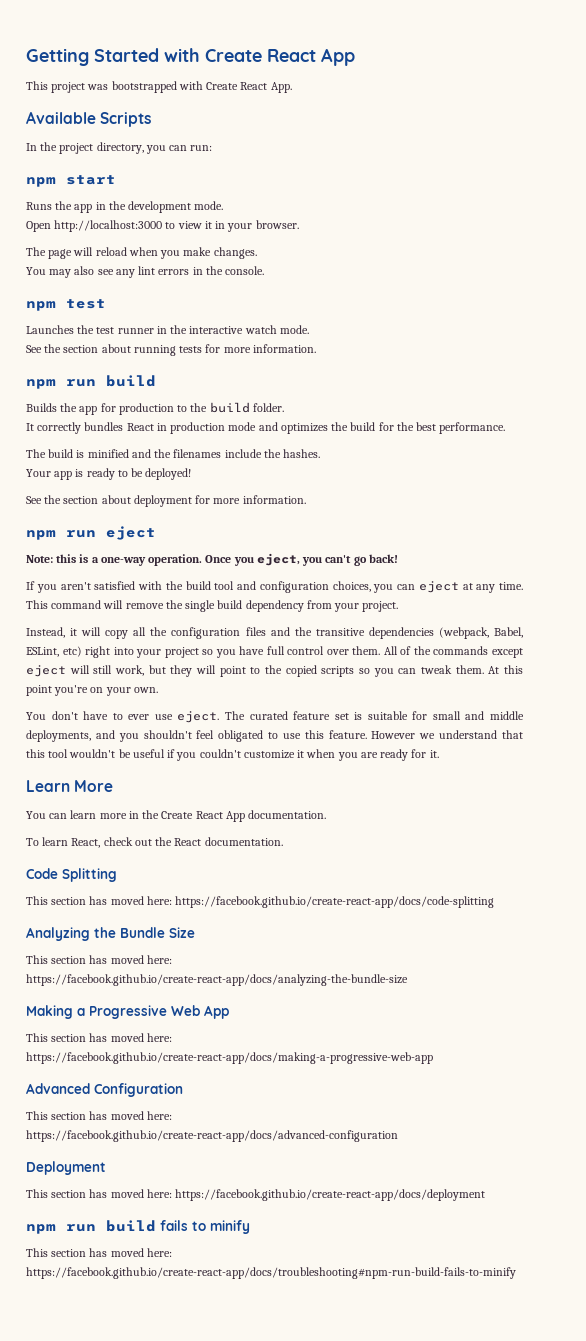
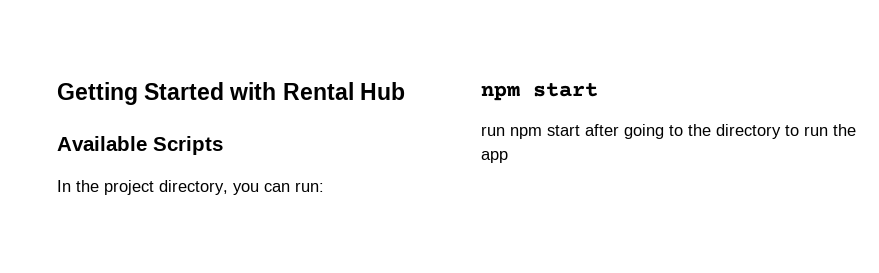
[205,48,355,66] [26,81,292,93] Create React App // This project was bootstrapped with Create React App. -> [282,82,405,100] Rental Hub
[26,201,224,213] [26,220,299,232] [26,247,257,259] [26,266,265,278] [26,299,106,311] [26,325,309,334] [26,344,316,356] [26,375,156,389] [26,402,284,415] [26,422,506,434] [26,449,321,458] [26,468,192,480] [26,495,306,507] [26,526,156,540] [26,553,398,566] [26,581,523,593] [26,600,399,612] [26,627,524,639] [26,646,523,658] [26,665,524,677] [26,685,158,696] [26,711,524,723] [26,730,524,742] [26,749,439,761] [26,780,114,792] [26,810,327,822] [26,837,283,848] [26,868,117,882] [26,896,495,908] [26,927,195,941] [26,955,172,964] [26,974,408,986] [26,1005,229,1019] [26,1033,172,1042] [26,1052,433,1064] [26,1083,183,1097] [26,1111,172,1120] [26,1130,398,1142] [26,1161,106,1175] [26,1189,486,1201] [26,1220,250,1234] [26,1248,172,1257] [26,1267,516,1279] Runs the app in the development mode. // Open http://localhost:3000 to view it in your browser. // The page will reload when you make changes. // You may also see any lint errors in the console. // npm test // Launches the test runner in the interactive watch mode. // See the section about running tests for more information. // npm run build // Builds the app for production to the build folder. // It correctly bundles React in production mode and optimizes the build for the best performance. // The build is minified and the filenames include the hashes. // Your app is ready to be deployed! // See the section about deployment for more information. // npm run eject // Note: this is a one-way operation. Once you eject, you can't go back! // If you aren't satisfied with the build tool and configuration choices, you can eject at any time. This command will remove the single build dependency from your project. // Instead, it will copy all the configuration files and the transitive dependencies (webpack, Babel, ESLint, etc) right into your project so you have full control over them. All of the commands except eject will still work, but they will point to the copied scripts so you can tweak them. At this point you're on your own. // You don't have to ever use eject. The curated feature set is suitable for small and middle deployments, and you shouldn't feel obligated to use this feature. However we understand that this tool wouldn't be useful if you couldn't customize it when you are ready for it. // Learn More // You can learn more in the Create React App documentation. // To learn React, check out the React documentation. // Code Splitting // This section has moved here: https://facebook.github.io/create-react-app/docs/code-splitting // Analyzing the Bundle Size // This section has moved here: https://facebook.github.io/create-react-app/docs/analyzing-the-bundle-size // Making a Progressive Web App // This section has moved here: https://facebook.github.io/create-react-app/docs/making-a-progressive-web-app // Advanced Configuration // This section has moved here: https://facebook.github.io/create-react-app/docs/advanced-configuration // Deployment // This section has moved here: https://facebook.github.io/create-react-app/docs/deployment // npm run build fails to minify // This section has moved here: https://facebook.github.io/create-react-app/docs/troubleshooting#npm-run-build-fails-to-minify -> [481,124,856,139] [481,151,508,163] run npm start after going to the directory to run the app

